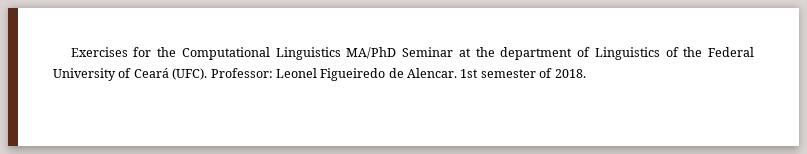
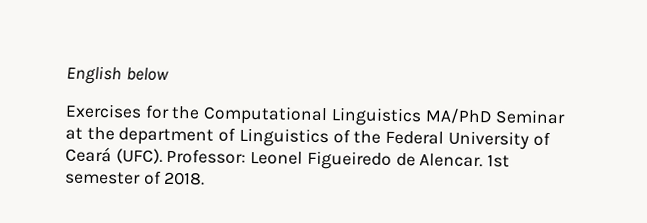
(70, 52) none -> [66,65,169,85] English below //

